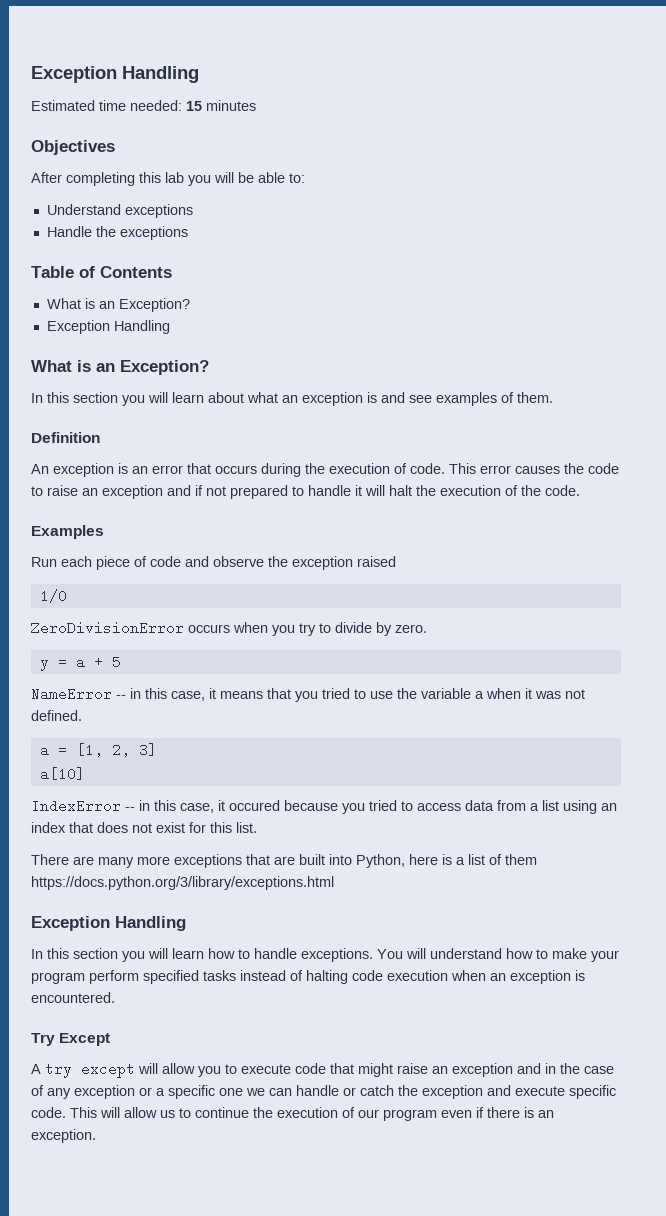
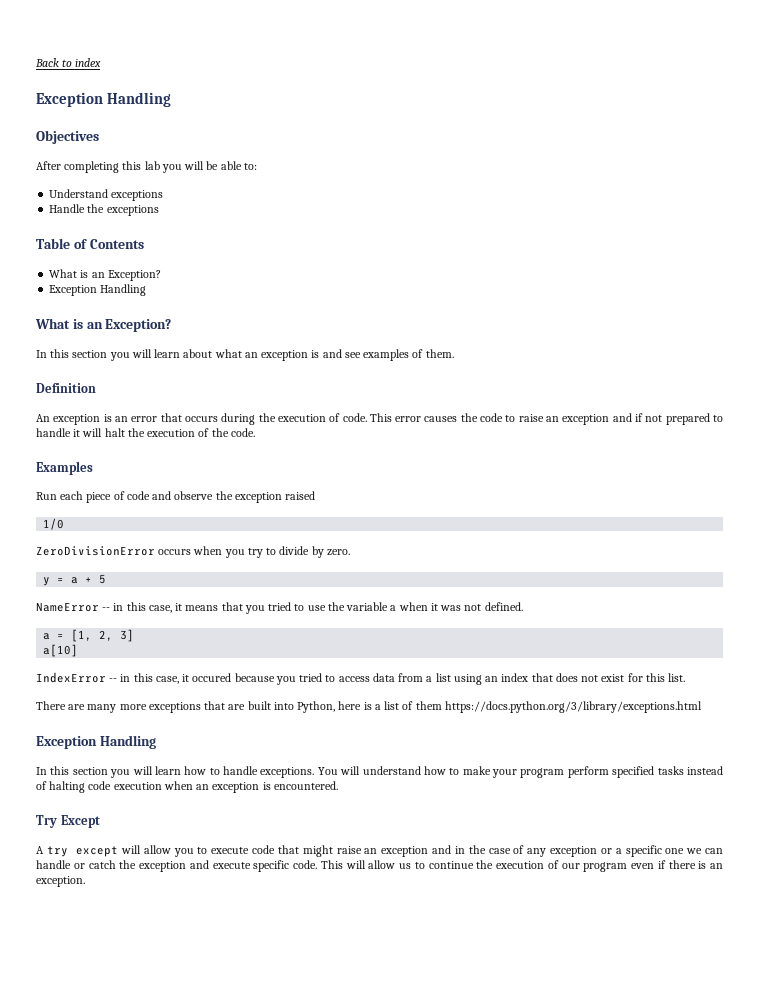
[31,66,199,83] [31,100,256,111] Exception Handling // Estimated time needed: 15 minutes -> [35,58,102,67] [36,92,172,107] Back to index // Exception Handling

